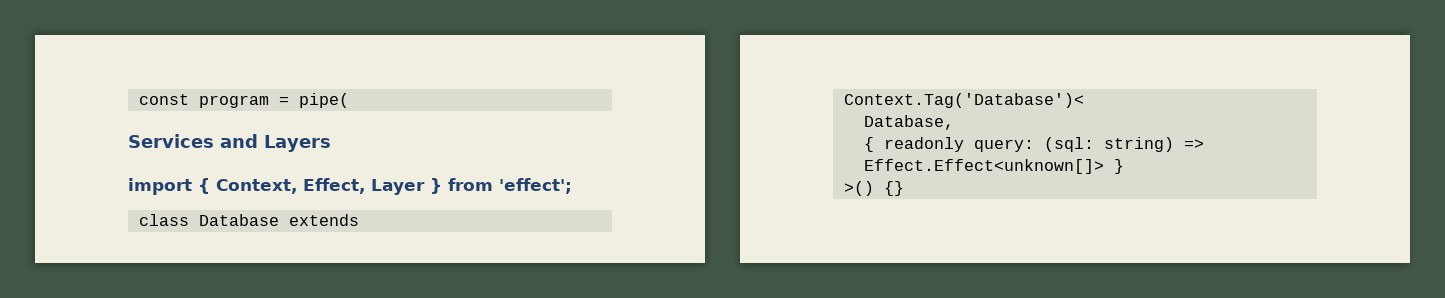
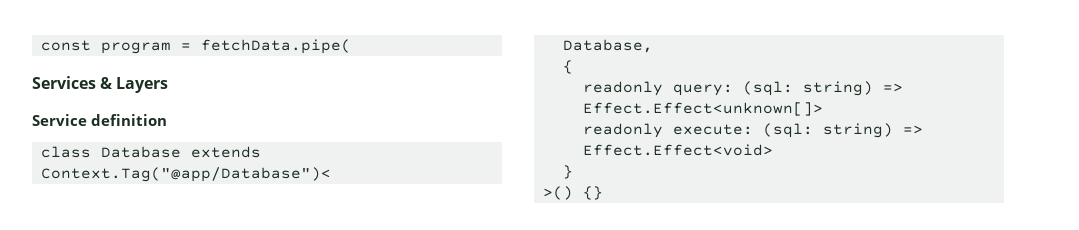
[298,93,349,108] pipe( -> [200,39,351,54] fetchData.pipe(
[220,134,258,148] and -> [100,77,113,89] &
[128,178,572,195] import { Context, Effect, Layer } from 'effect'; -> [32,114,167,126] Service definition
[843,93,1084,108] Context.Tag('Database')< -> [40,167,331,182] Context.Tag("@app/Database")<
(874, 144) none -> (573, 67) //
(1104, 166) none -> [582,123,923,138] [582,144,773,156] // readonly execute: (sql: string) => Effect.Effect<void> //

